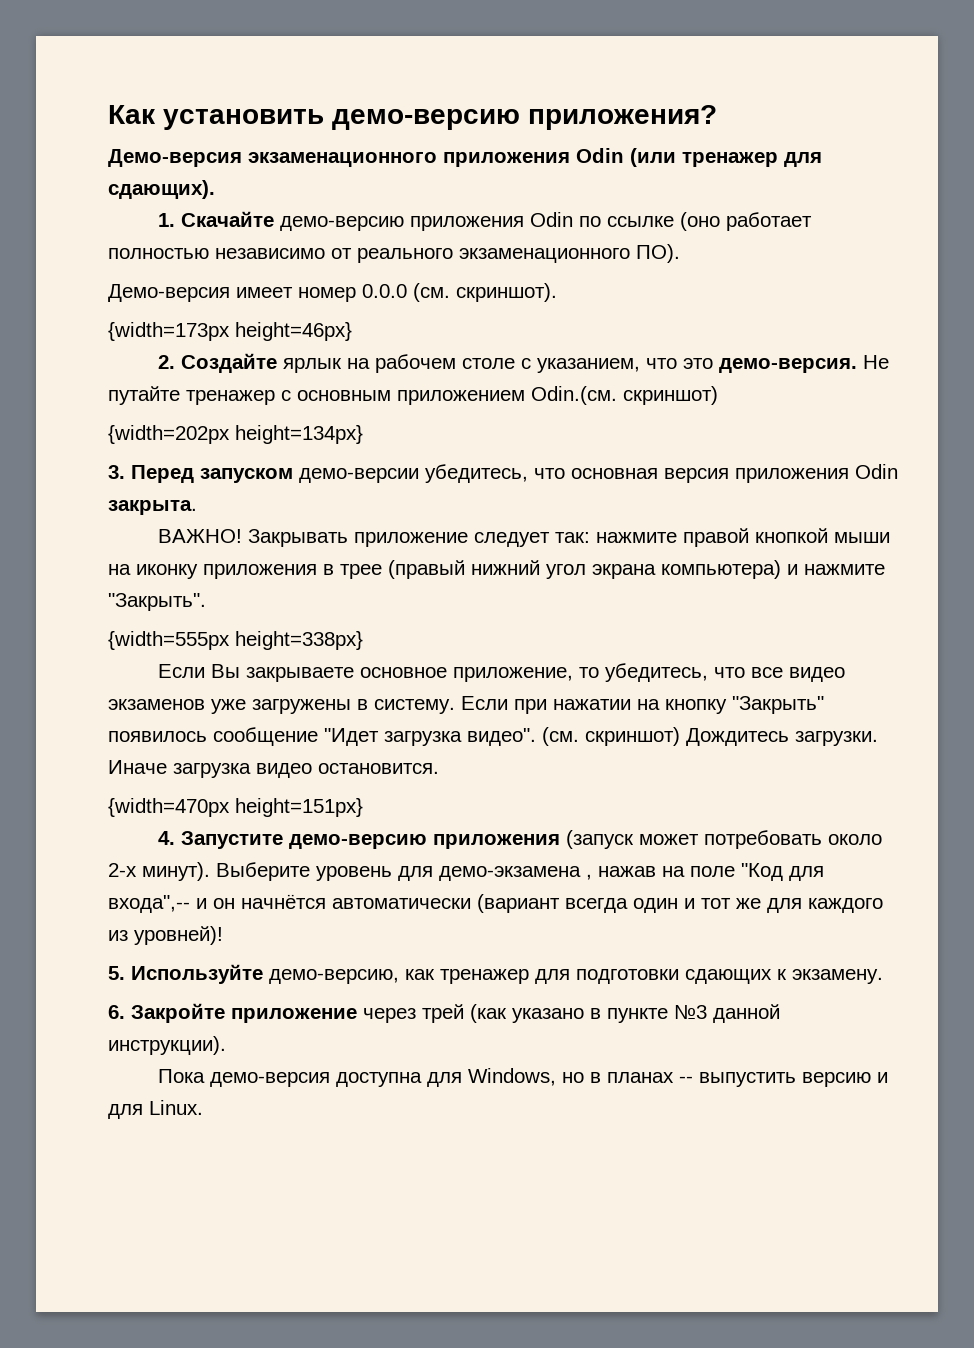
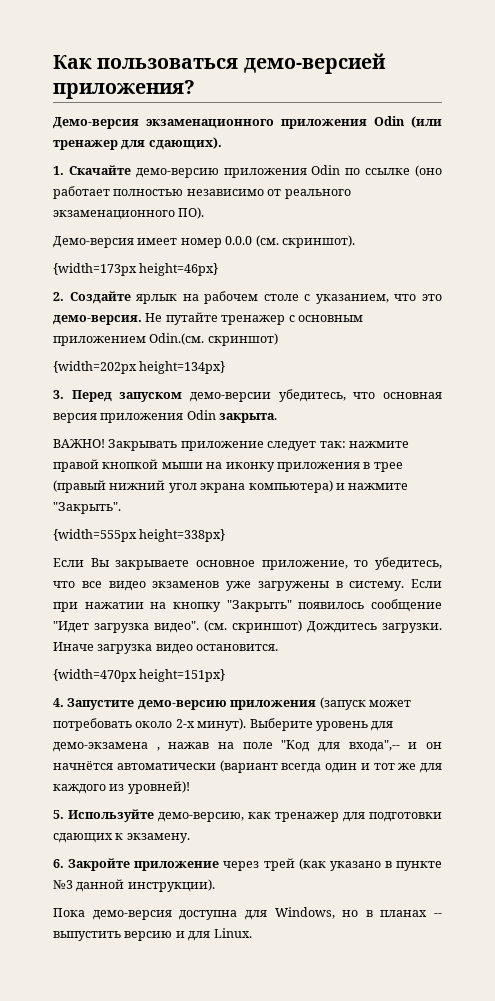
[163,109,520,130] установить демо-версию -> [97,53,386,74] пользоваться демо-версией

